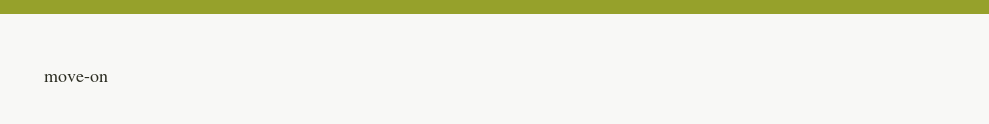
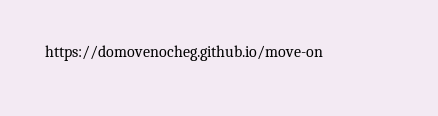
[44,74,108,82] move-on -> [45,45,323,61] https://domovenocheg.github.io/move-on

